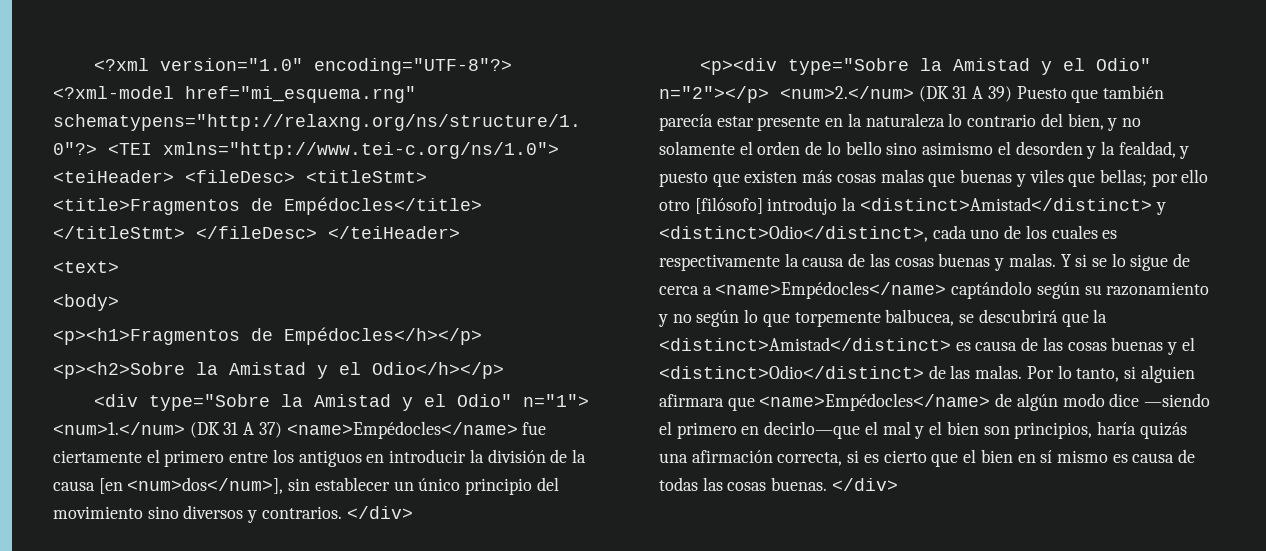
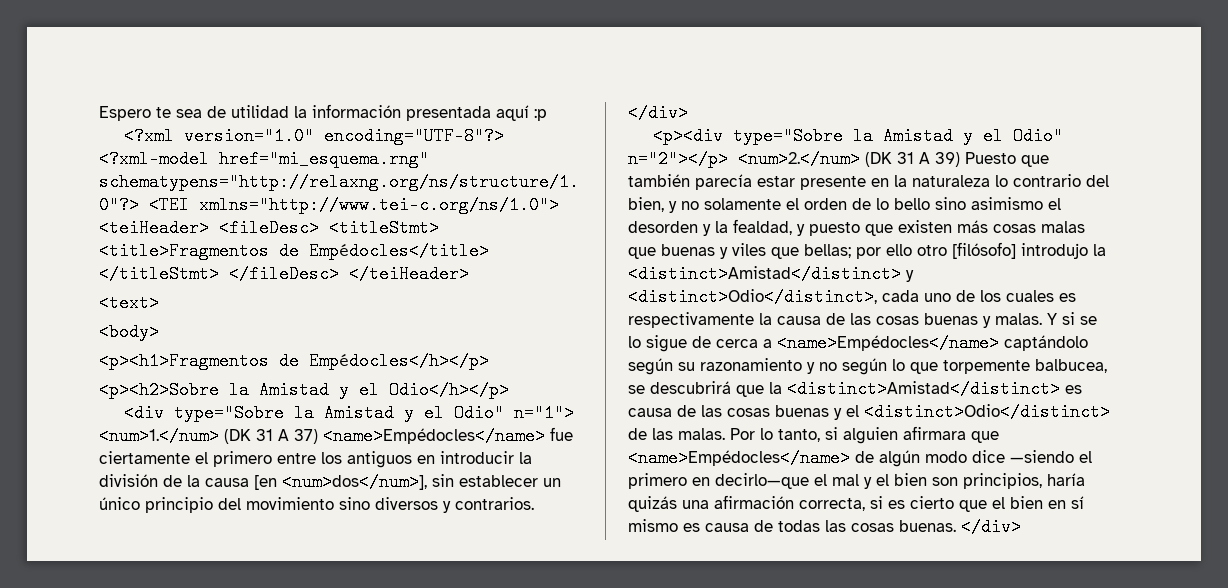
(93, 64) none -> [99,104,547,121] Espero te sea de utilidad la información presentada aquí :p //

